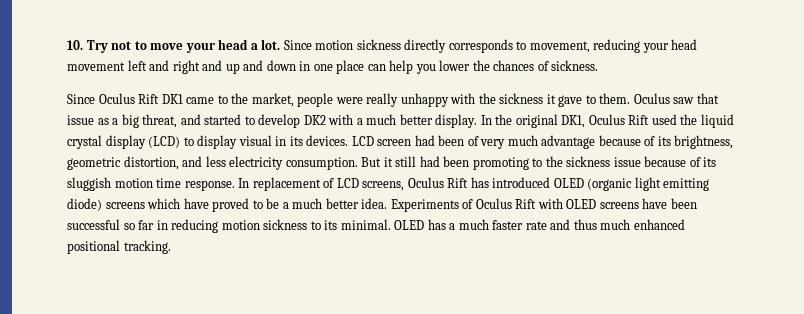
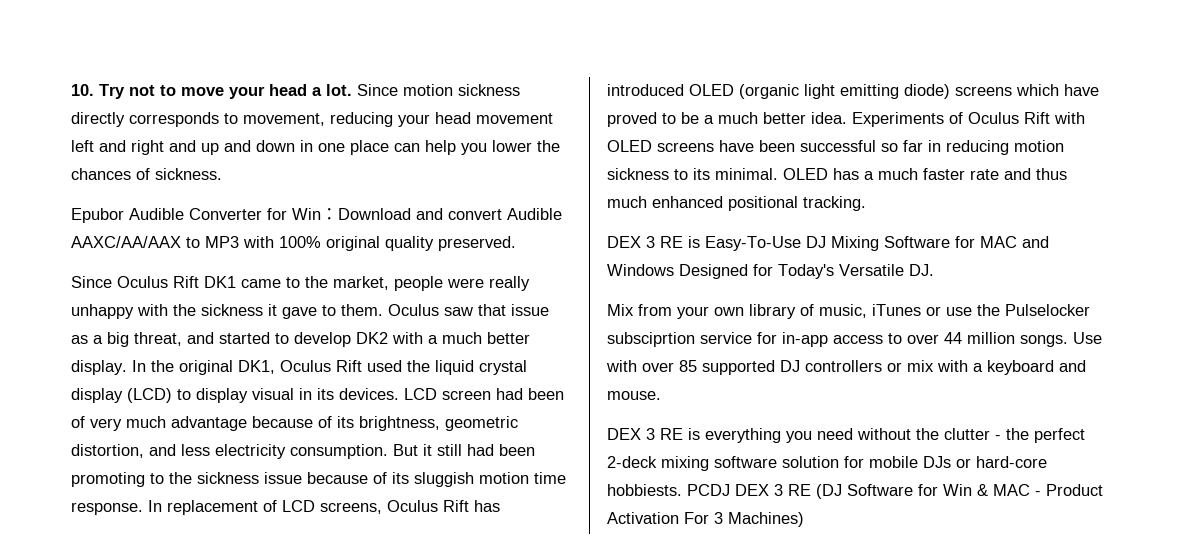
(599, 65) none -> [71,208,562,223] [71,236,516,251] // Epubor Audible Converter for Win：Download and convert Audible AAXC/AA/AAX to MP3 with 100% original quality preserved.
(171, 247) none -> [607,236,1049,251] [607,264,934,279] [607,304,1090,319] [607,332,1102,347] [606,360,1086,375] [607,391,661,400] [607,428,1085,443] [607,456,1047,471] [607,484,1103,499] [607,512,804,527] // DEX 3 RE is Easy-To-Use DJ Mixing Software for MAC and Windows Designed for Today's Versatile DJ. // Mix from your own library of music, iTunes or use the Pulselocker subsciprtion service for in-app access to over 44 million songs. Use with over 85 supported DJ controllers or mix with a keyboard and mouse. // DEX 3 RE is everything you need without the clutter - the perfect 2-deck mixing software solution for mobile DJs or hard-core hobbiests. PCDJ DEX 3 RE (DJ Software for Win & MAC - Product Activation For 3 Machines)

